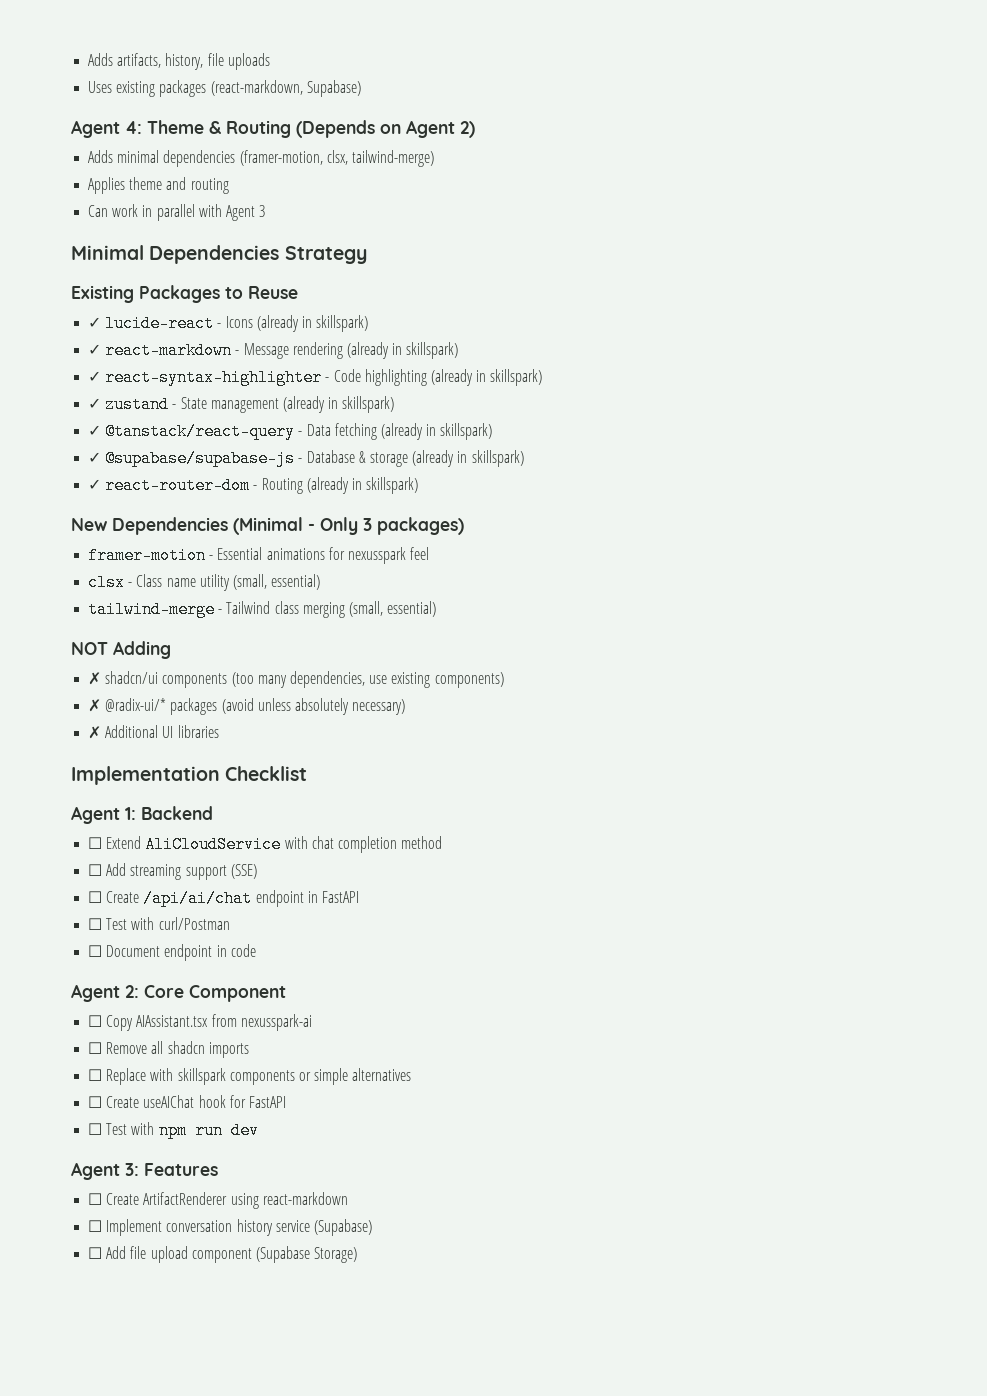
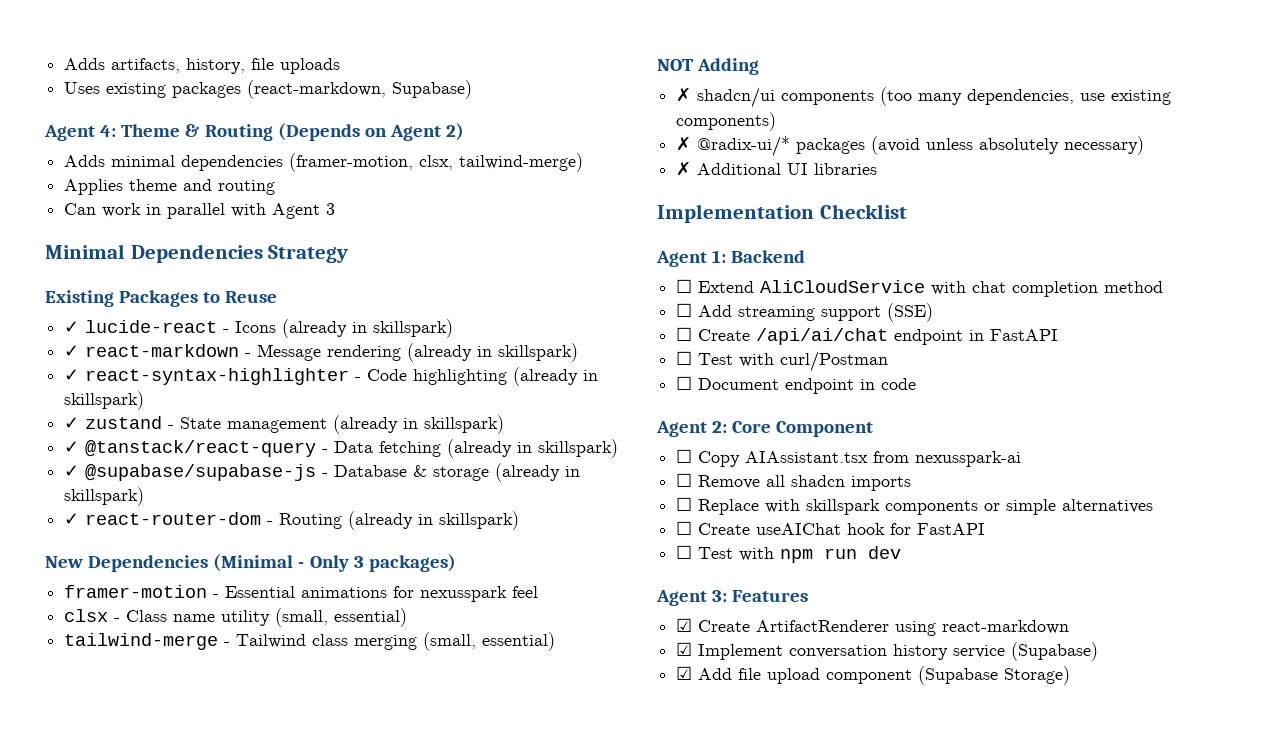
[88,1193,103,1205] ☐ -> [676,618,693,632] ☑
[88,1220,103,1232] ☐ -> [676,642,693,656] ☑
[88,1247,103,1259] ☐ -> [676,666,693,680] ☑

